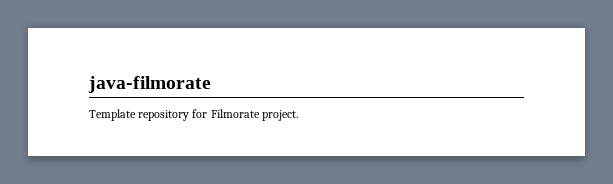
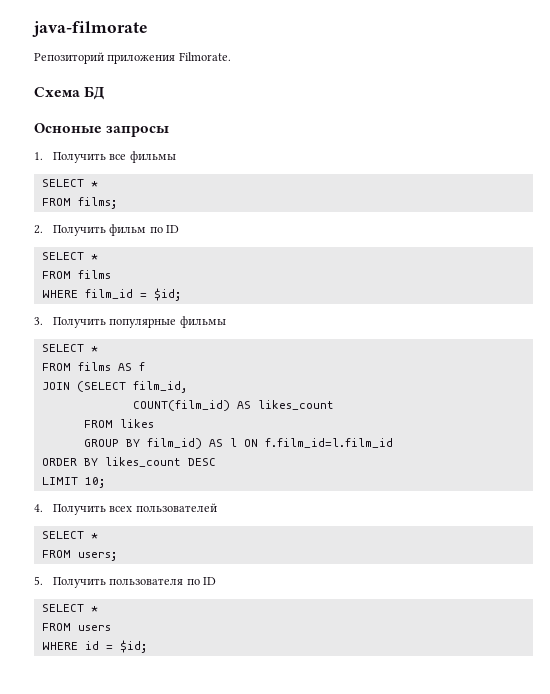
[89,109,298,121] Template repository for Filmorate project. -> [34,52,231,64] [34,86,105,100] [34,123,170,137] [34,151,176,163] [41,179,98,187] [41,197,117,209] [34,224,179,236] [41,252,98,260] [41,270,111,279] [41,288,181,301] [34,316,226,328] [41,344,98,352] [41,362,145,371] [41,381,187,393] [132,400,334,411] [83,419,154,428] [83,438,393,449] [41,457,216,467] [41,477,105,488] [34,503,217,515] [41,531,98,539] [41,550,117,561] [34,576,216,588] [41,604,98,612] [41,623,111,631] [41,640,147,653] Репозиторий приложения Filmorate. // Схема БД // Осноные запросы // 1. Получить все фильмы // SELECT * // FROM films; // 2. Получить фильм по ID // SELECT * // FROM films // WHERE film_id = $id; // 3. Получить популярные фильмы // SELECT * // FROM films AS f // JOIN (SELECT film_id, // COUNT(film_id) AS likes_count // FROM likes // GROUP BY film_id) AS l ON f.film_id=l.film_id // ORDER BY likes_count DESC // LIMIT 10; // 4. Получить всех пользователей // SELECT * // FROM users; // 5. Получить пользователя по ID // SELECT * // FROM users // WHERE id = $id;

